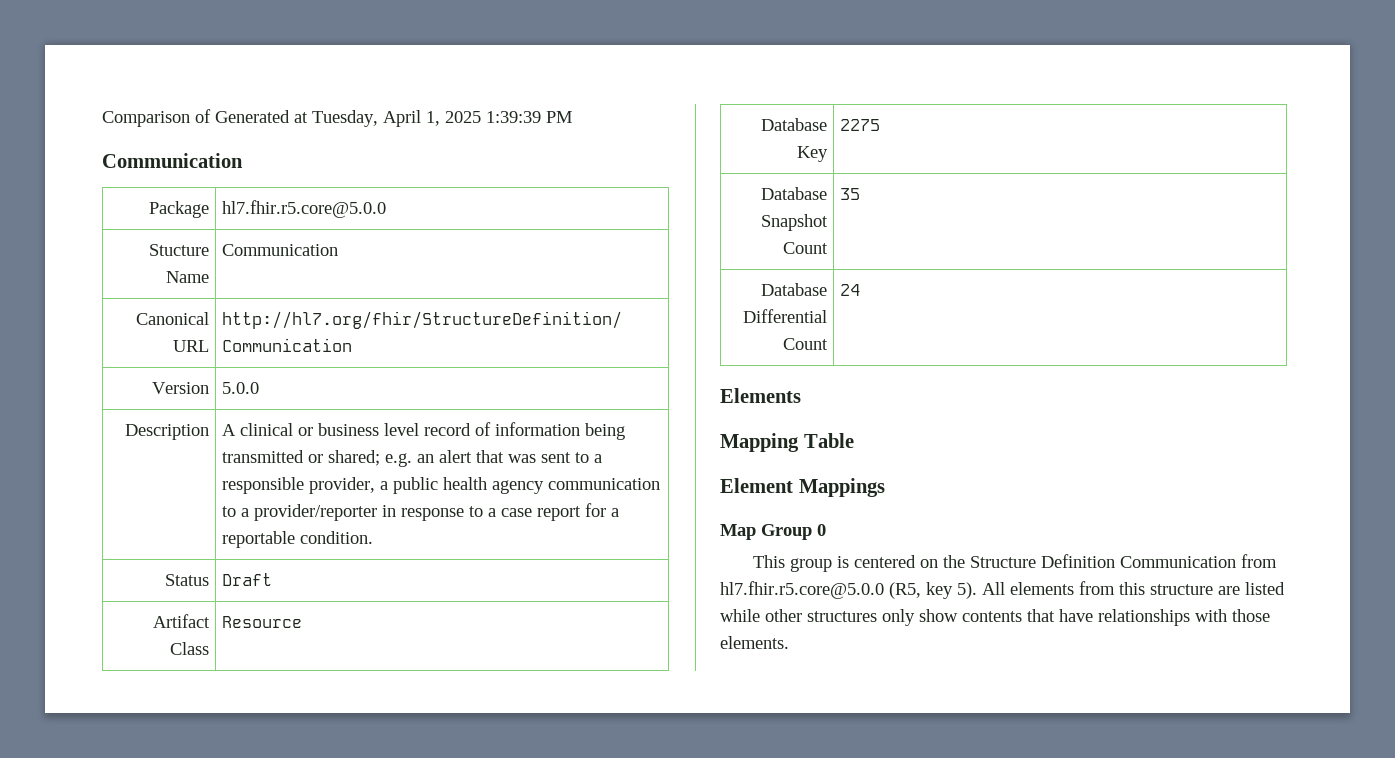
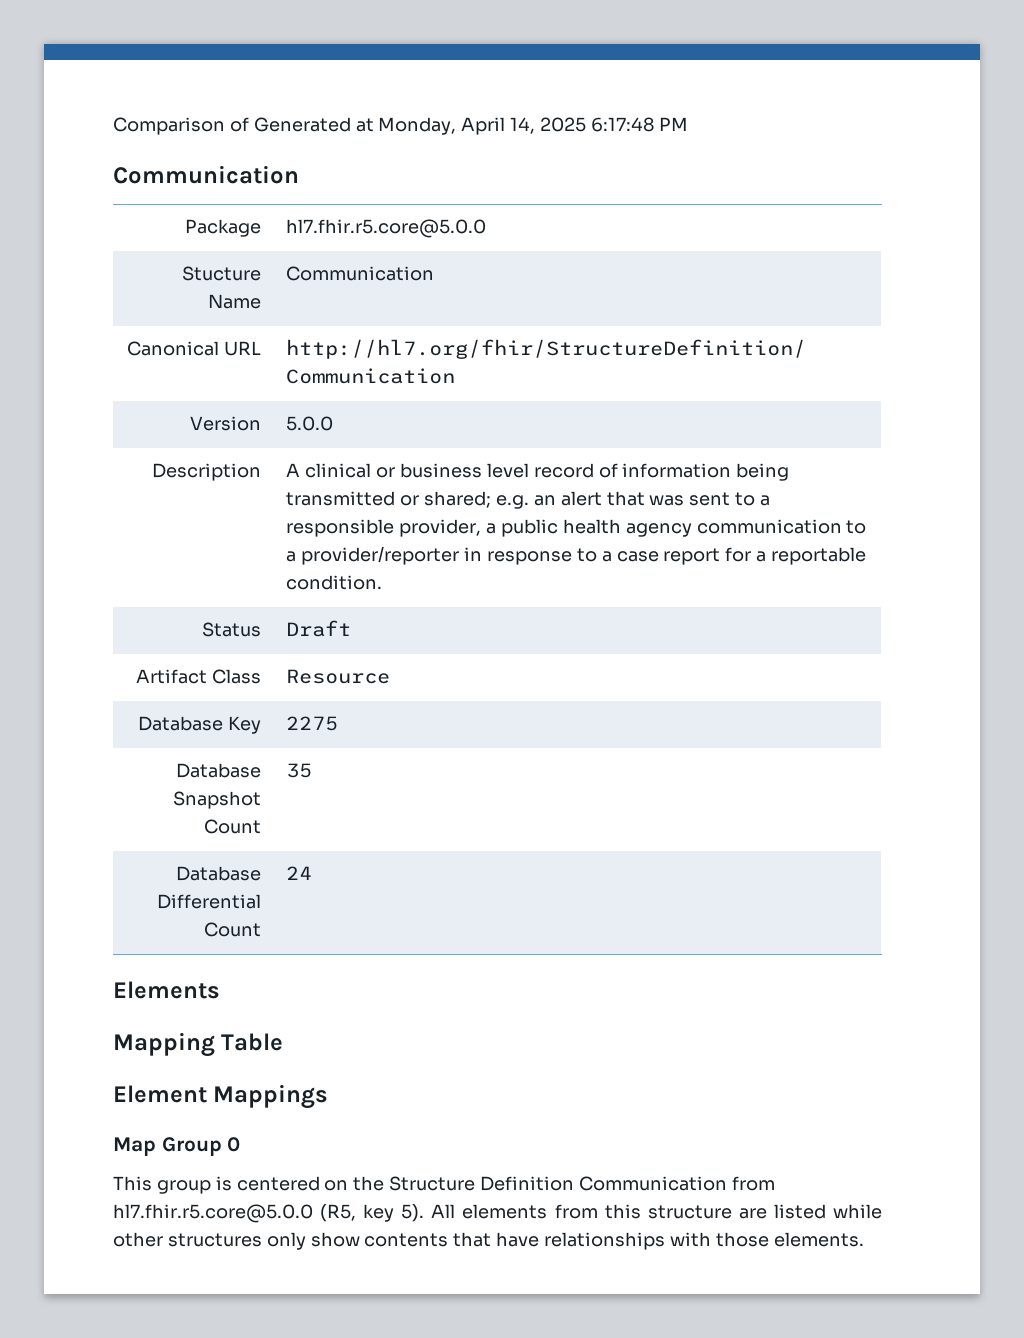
[312,110,541,127] Tuesday, April 1, 2025 1:39:39 -> [378,117,654,135] Monday, April 14, 2025 6:17:48

